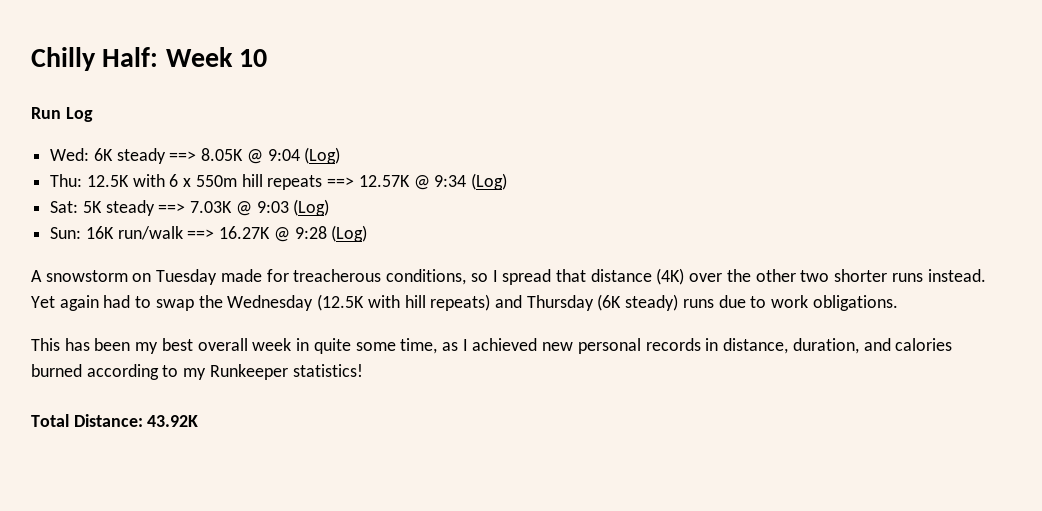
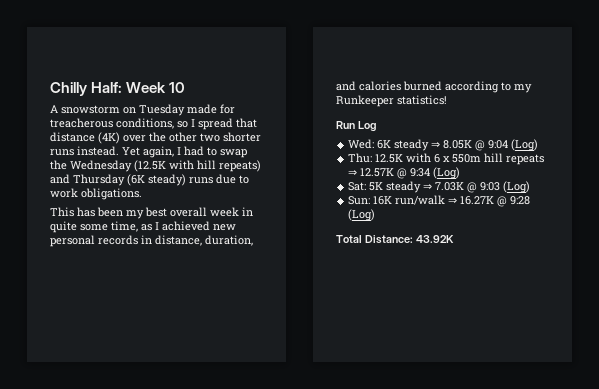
[31,107,93,122] [50,147,341,164] [50,173,507,190] [50,199,330,216] [50,225,368,242] // Run Log // Wed: 6K steady ==> 8.05K @ 9:04 (Log) // Thu: 12.5K with 6 x 550m hill repeats ==> 12.57K @ 9:34 (Log) // Sat: 5K steady ==> 7.03K @ 9:03 (Log) // Sun: 16K run/walk ==> 16.27K @ 9:28 (Log) -> (186, 87) none
[59,295,99,311] again -> [143,146,181,158] again, I
(363, 370) none -> [336,121,376,132] [348,139,539,151] [348,153,545,165] [348,167,461,179] [348,181,531,193] [348,195,531,207] [348,209,376,221] // Run Log // Wed: 6K steady ⇒ 8.05K @ 9:04 (Log) // Thu: 12.5K with 6 x 550m hill repeats ⇒ 12.57K @ 9:34 (Log) // Sat: 5K steady ⇒ 7.03K @ 9:03 (Log) // Sun: 16K run/walk ⇒ 16.27K @ 9:28 (Log)

